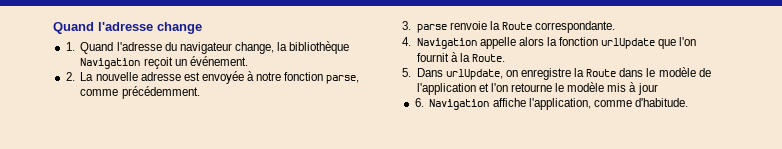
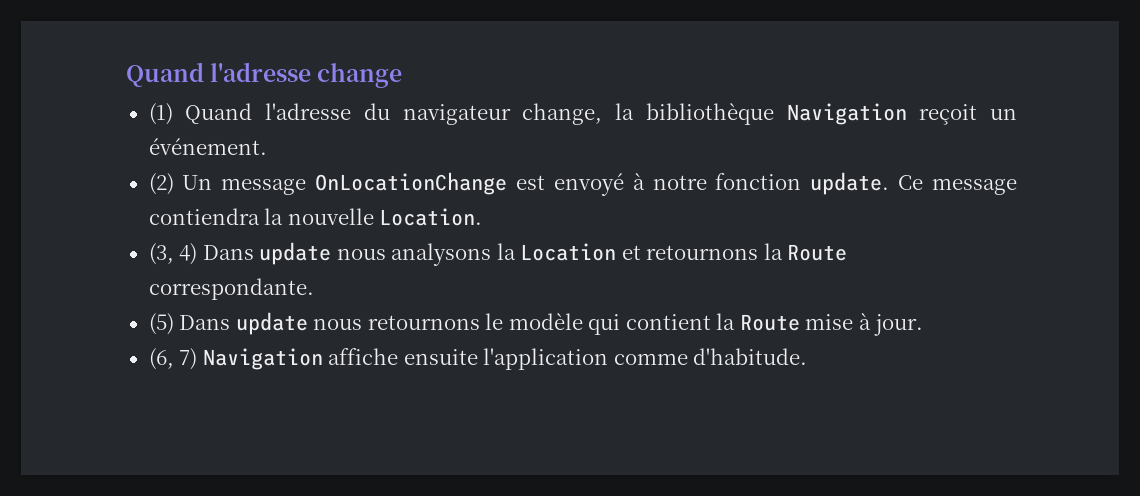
[65,42,75,51] 1. -> [148,103,173,125] (1)
[65,71,360,84] [80,86,200,99] [402,21,616,33] [402,37,697,49] [416,52,506,62] [402,67,711,80] [416,82,658,95] [414,98,591,110] 2. La nouvelle adresse est envoyée à notre fonction parse, comme précédemment. // 3. parse renvoie la Route correspondante. // 4. Navigation appelle alors la fonction urlUpdate que l'on fournit à la Route. // 5. Dans urlUpdate, on enregistre la Route dans le modèle de l'application et l'on retourne le modèle mis à jour // 6. Navigation affiche l'application, -> [148,172,1018,196] [148,208,483,226] [148,242,848,266] [148,278,314,300] [148,312,923,336] [148,348,609,370] (2) Un message OnLocationChange est envoyé à notre fonction update. Ce message contiendra la nouvelle Location. // (3, 4) Dans update nous analysons la Location et retournons la Route correspondante. // (5) Dans update nous retournons le modèle qui contient la Route mise à jour. // (6, 7) Navigation affiche ensuite l'application

